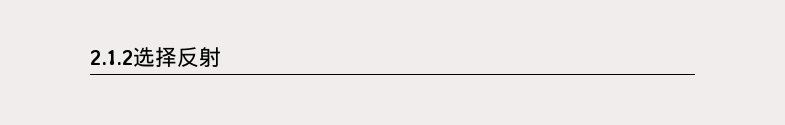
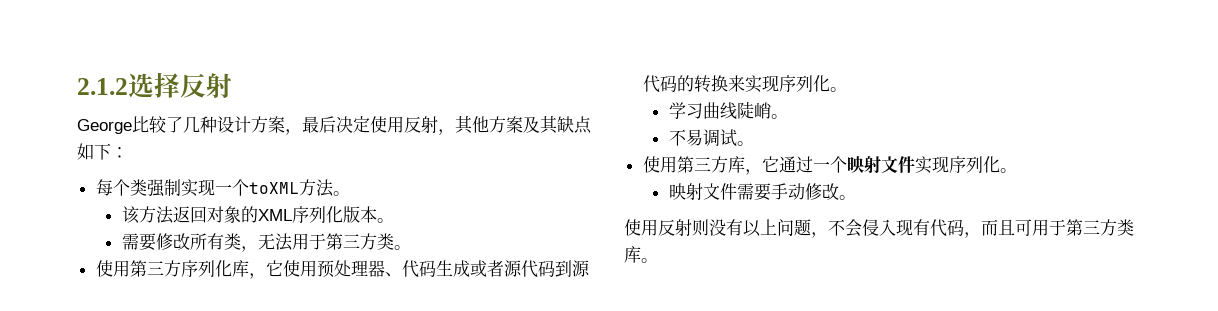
(221, 57) none -> [77,115,592,135] [77,143,128,160] [95,179,350,197] [121,206,394,224] [121,233,411,252] [95,260,590,279] [642,75,847,93] [668,101,788,120] [668,129,754,147] [642,156,1017,175] [668,183,856,201] [624,219,1134,238] [624,246,658,263] // George比较了几种设计方案，最后决定使用反射，其他方案及其缺点如下： // 每个类强制实现一个toXML方法。 // 该方法返回对象的XML序列化版本。 // 需要修改所有类，无法用于第三方类。 // 使用第三方序列化库，它使用预处理器、代码生成或者源代码到源代码的转换来实现序列化。 // 学习曲线陡峭。 // 不易调试。 // 使用第三方库，它通过一个映射文件实现序列化。 // 映射文件需要手动修改。 // 使用反射则没有以上问题，不会侵入现有代码，而且可用于第三方类库。

